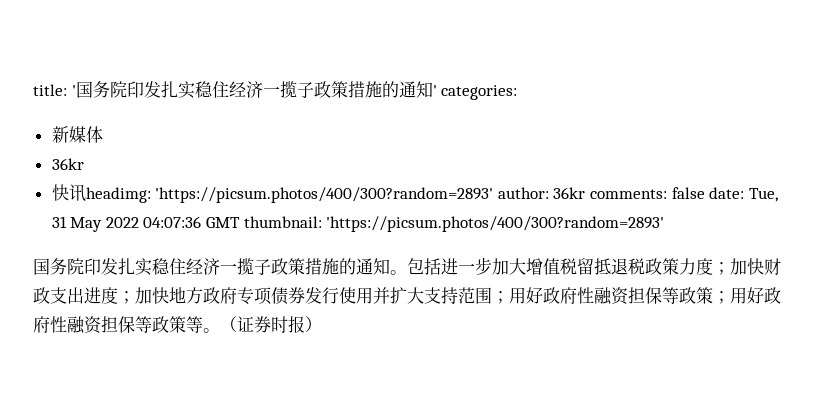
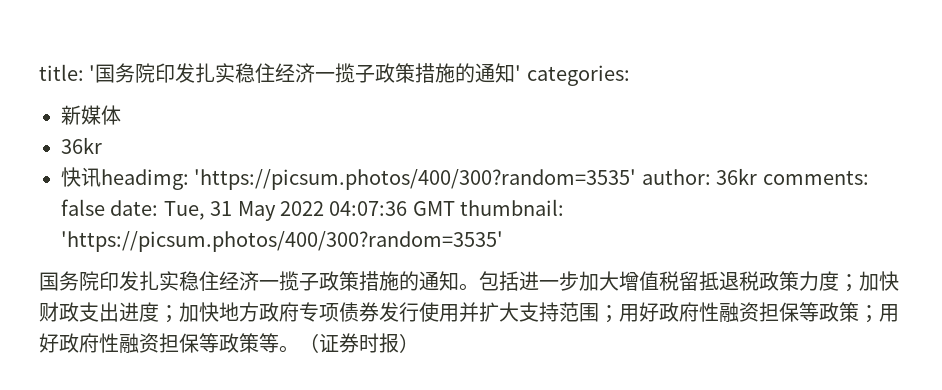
[155,187,494,203] 'https://picsum.photos/400/300?random=2893' -> [194,169,637,190] 'https://picsum.photos/400/300?random=3535'
[326,216,665,232] 'https://picsum.photos/400/300?random=2893' -> [61,231,503,252] 'https://picsum.photos/400/300?random=3535'

